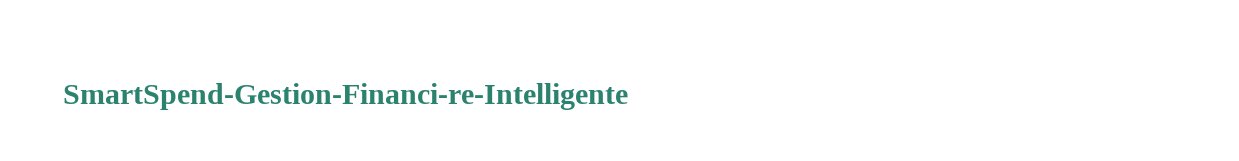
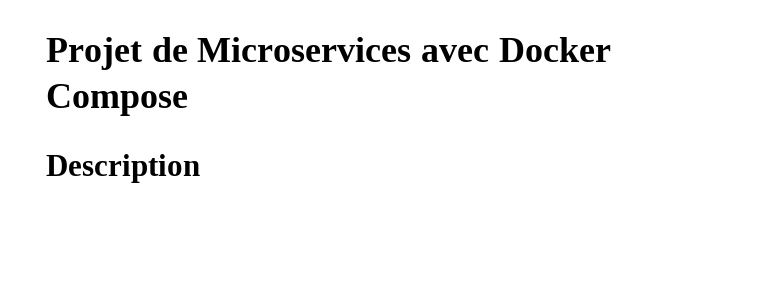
[63,83,628,110] SmartSpend-Gestion-Financi-re-Intelligente -> [46,37,611,70] [46,84,188,116] [46,154,200,183] Projet de Microservices avec Docker Compose // Description

